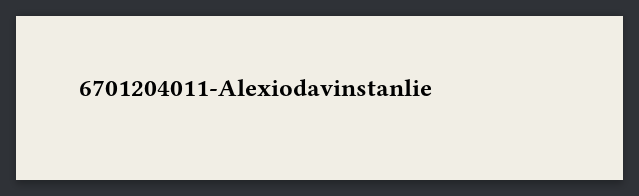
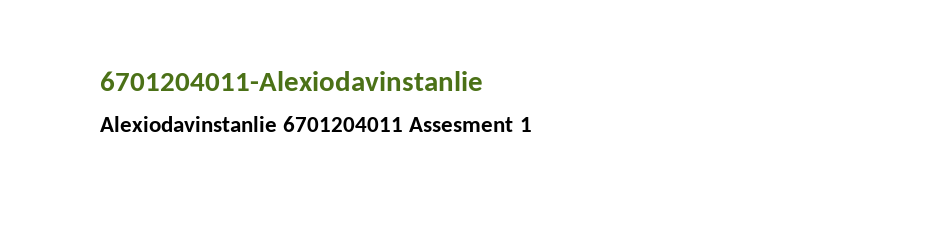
(432, 87) none -> [100,116,532,132] // Alexiodavinstanlie 6701204011 Assesment 1

